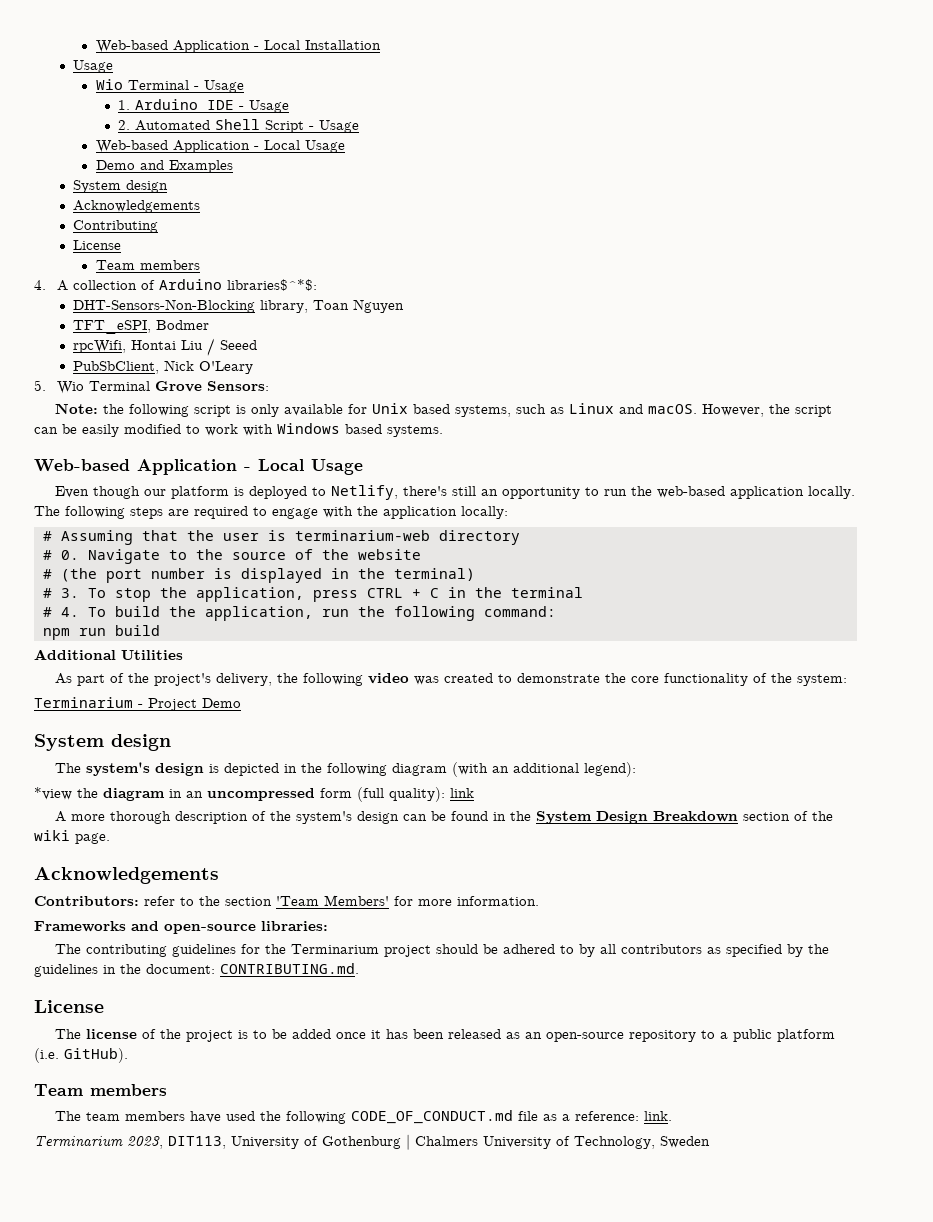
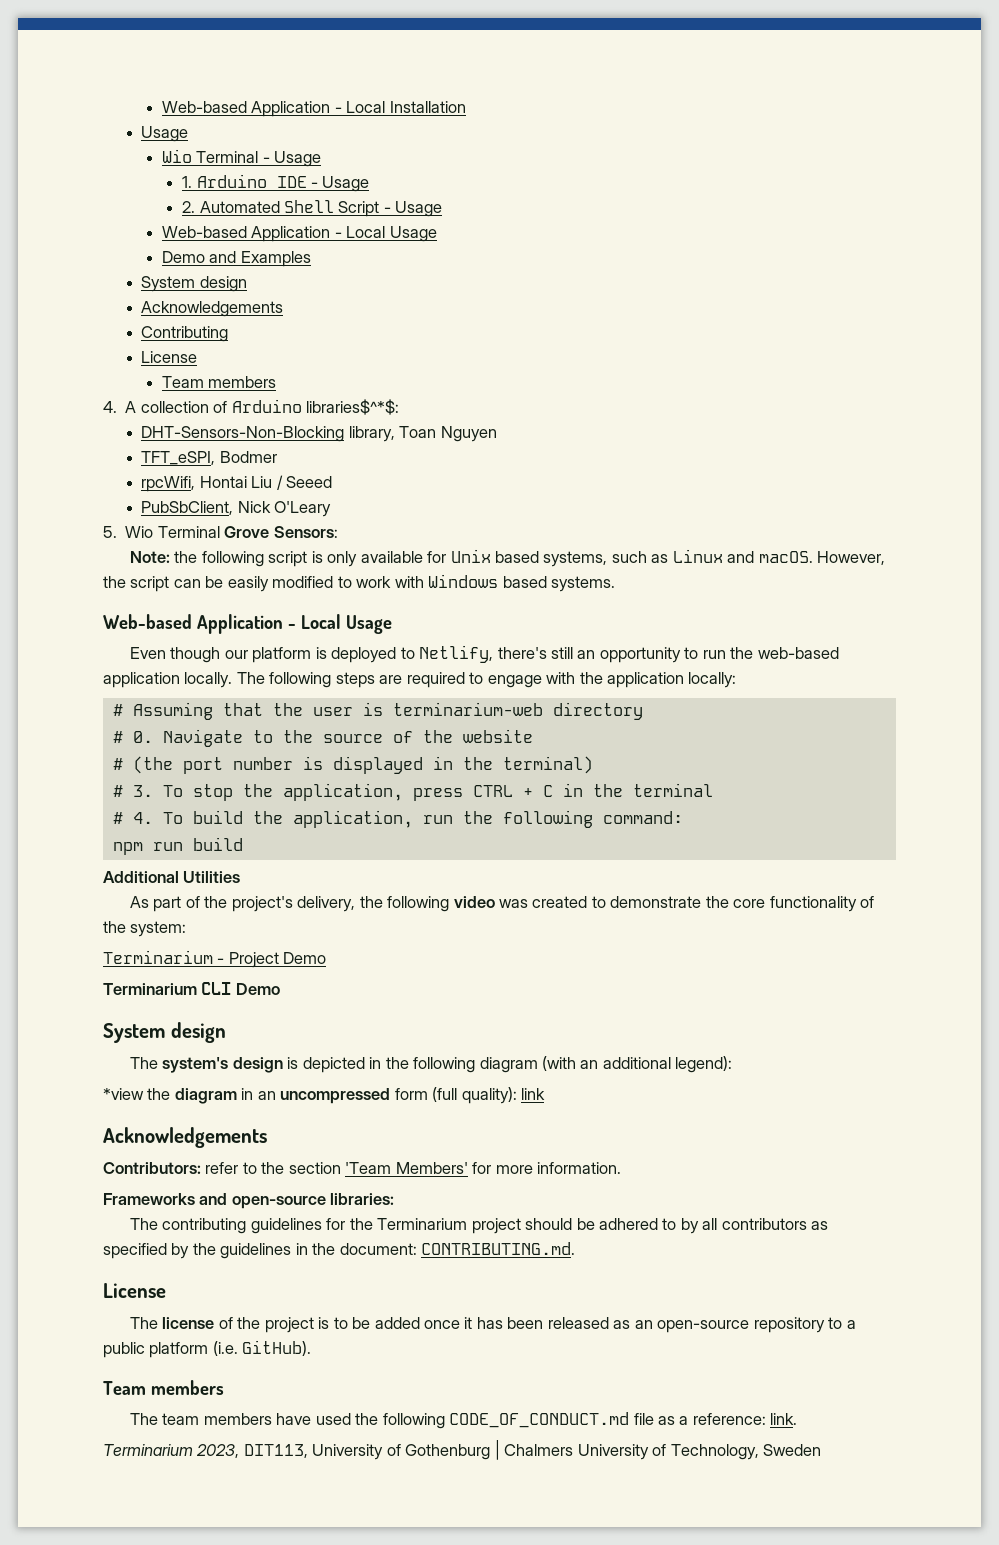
(241, 703) none -> [103,982,280,995] // Terminarium CLI Demo
[54,811,833,824] [34,830,110,844] // A more thorough description of the system's design can be found in the System Design Breakdown section of the wiki page. -> (546, 1094) none

